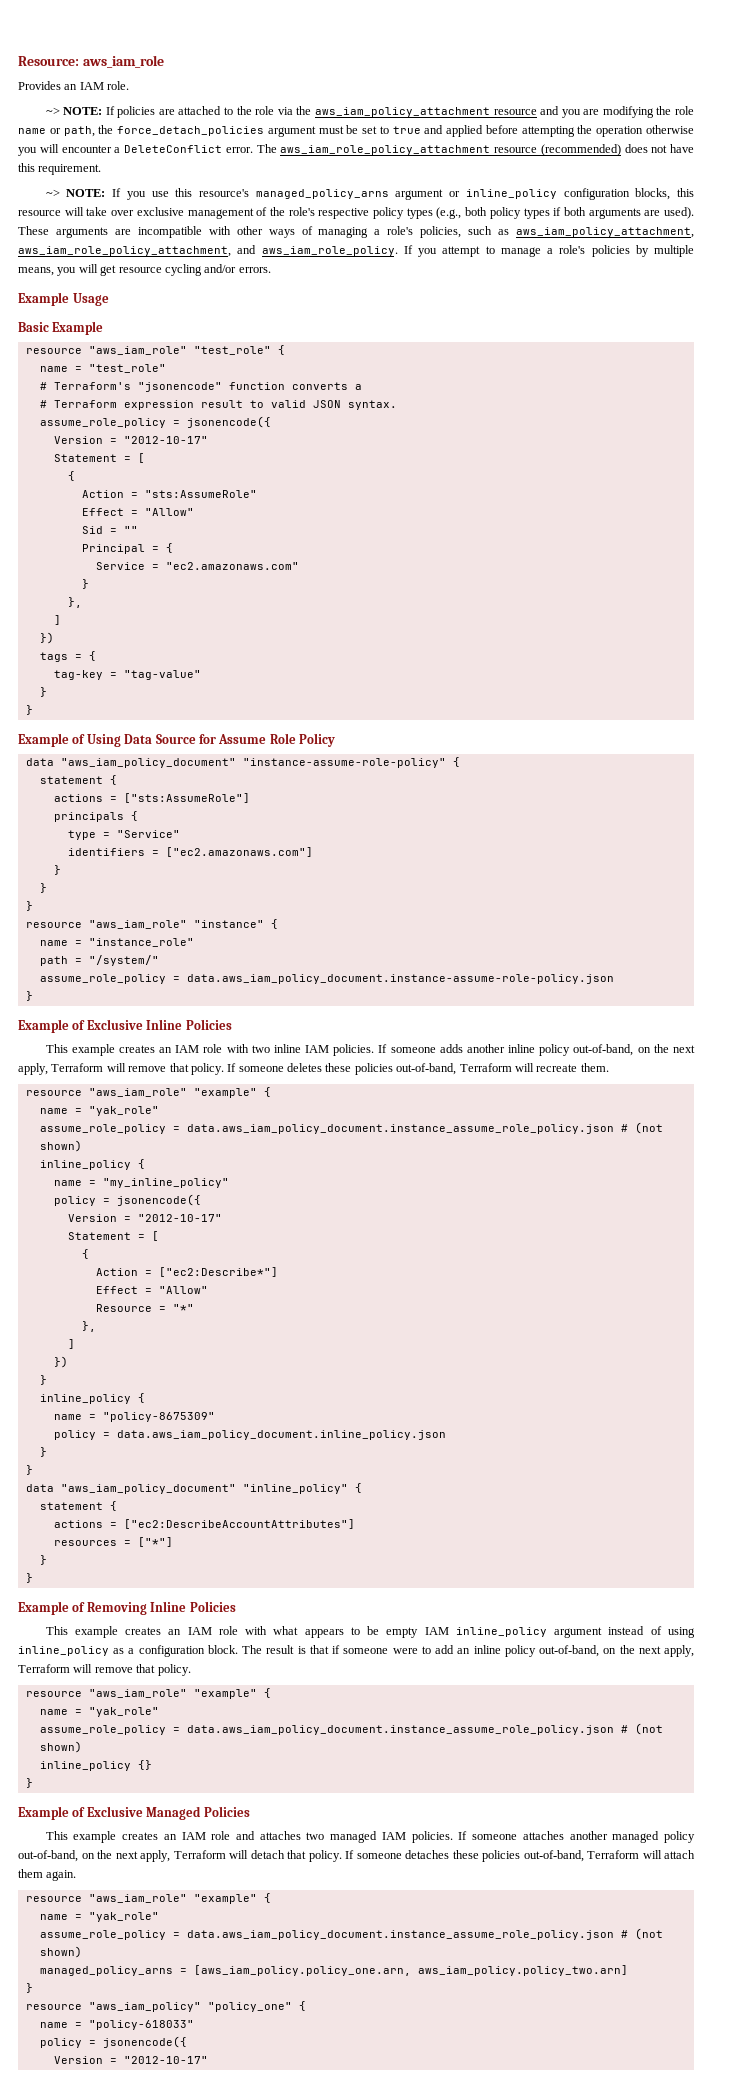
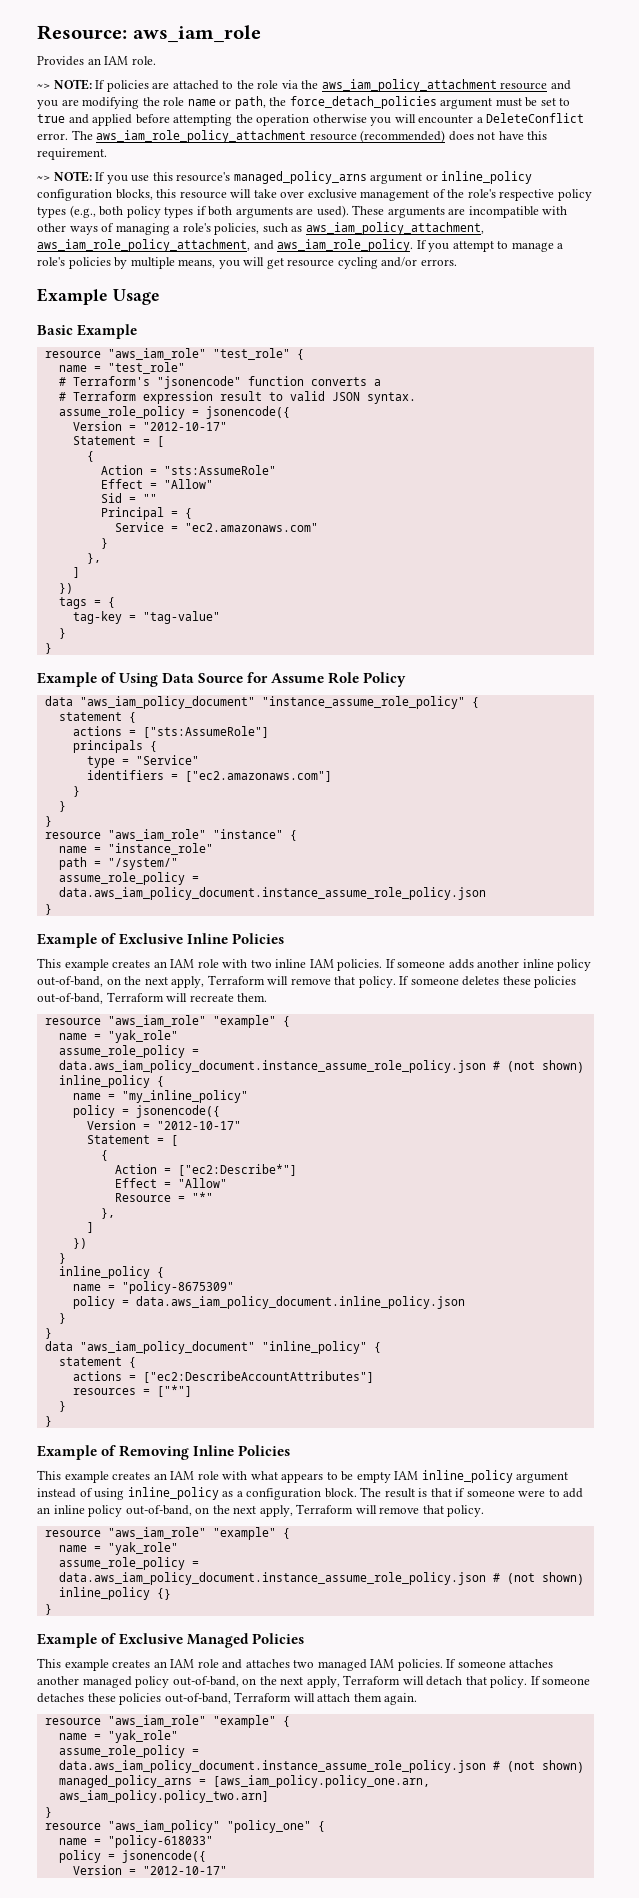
[242,758,446,768] "instance-assume-role-policy" -> [261,696,465,709] "instance_assume_role_policy"
[186,974,614,984] data.aws_iam_policy_document.instance-assume-role-policy.json -> [58,887,486,900] data.aws_iam_policy_document.instance_assume_role_policy.json

